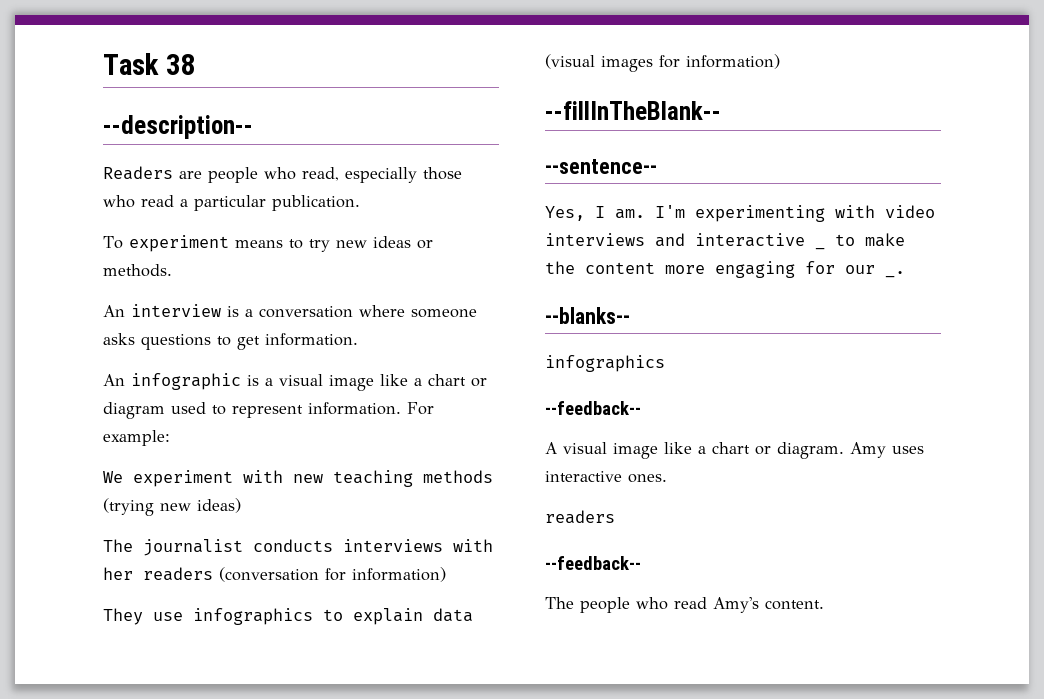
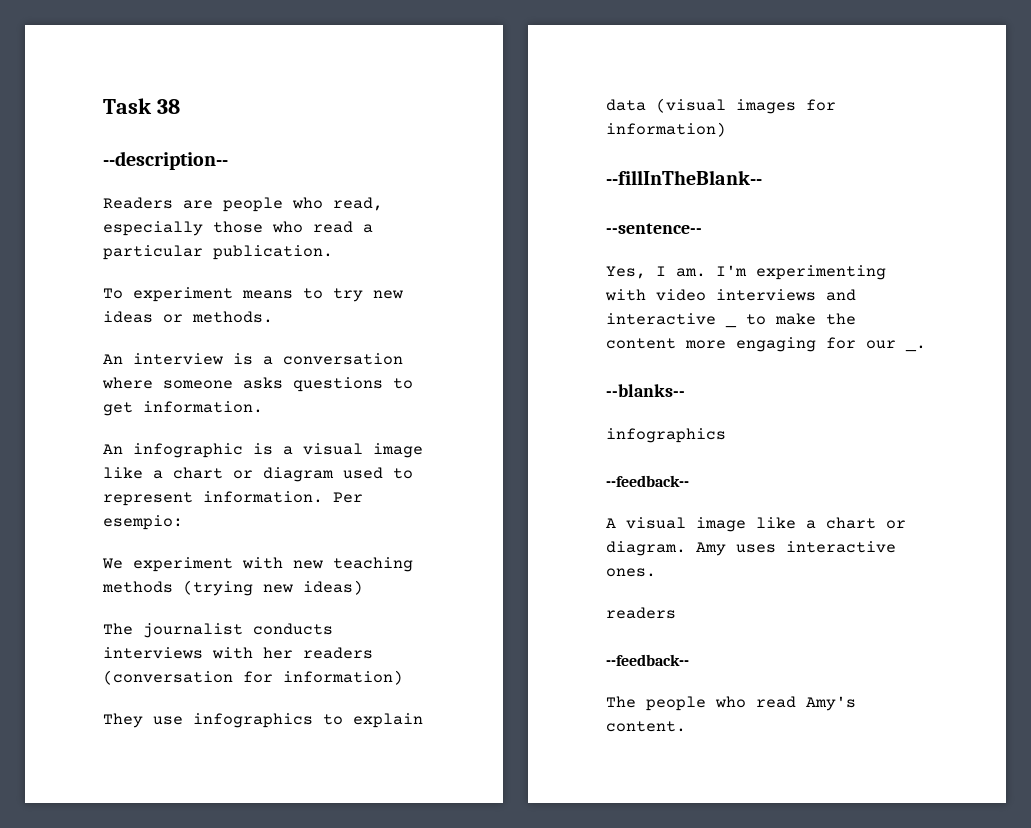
[407,402,434,415] [103,430,170,446] For example: -> [333,492,363,503] [103,515,183,530] Per esempio:

